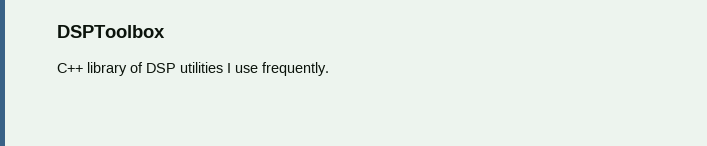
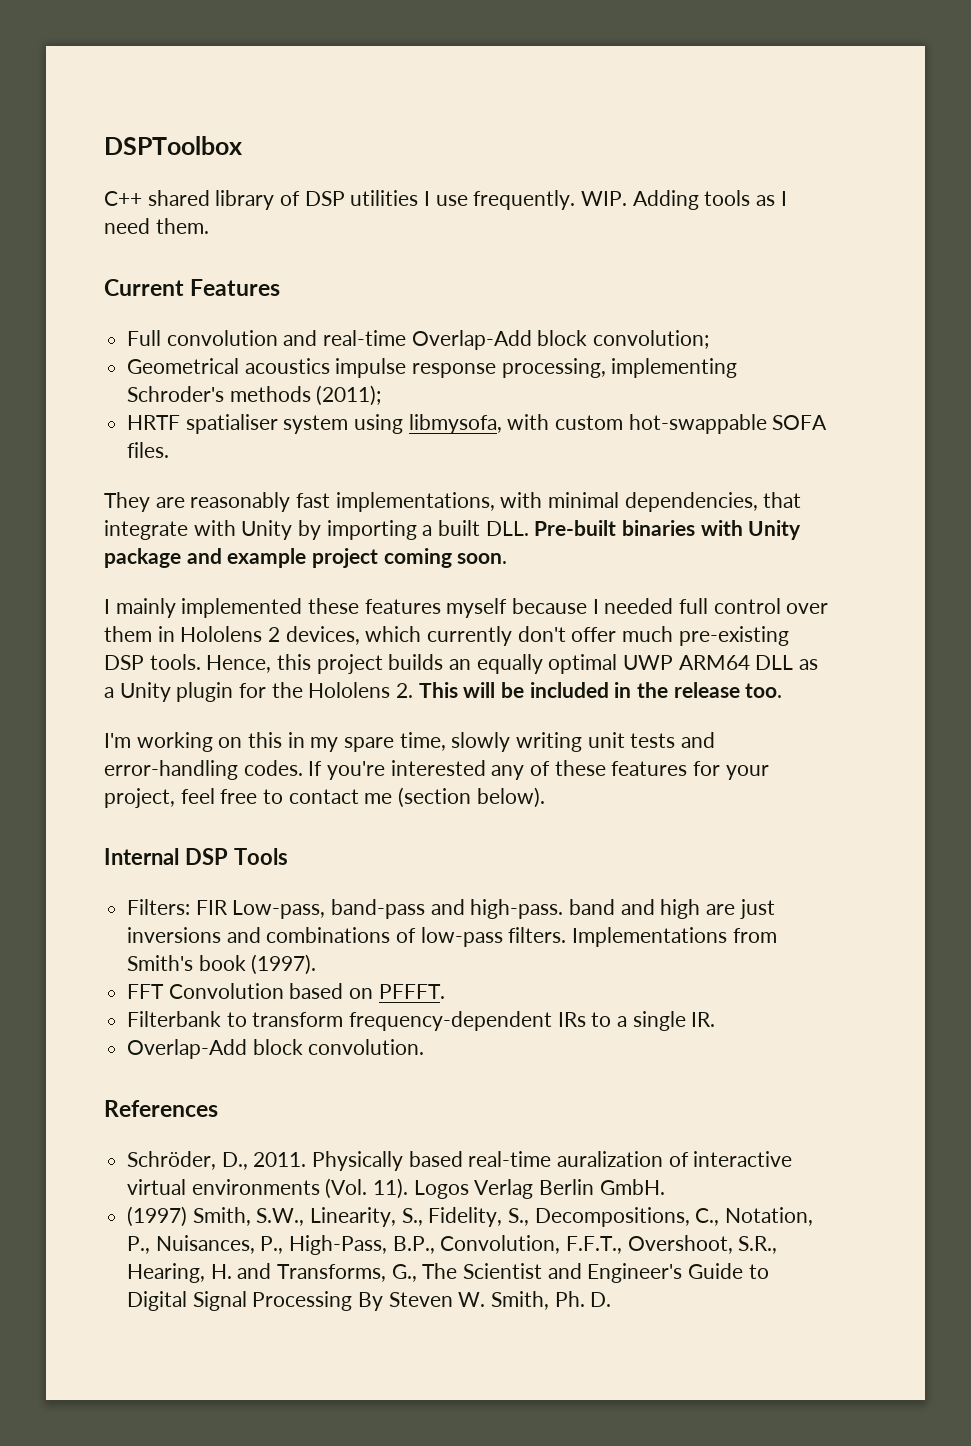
(83, 68) none -> [147,190,210,206] shared
(329, 69) none -> [581,190,787,210] [104,218,209,234] [104,279,281,296] [127,330,710,350] [127,358,738,378] [127,385,382,406] [127,414,828,434] [127,442,170,458] [104,492,802,512] [104,520,802,540] [104,548,508,568] [104,598,829,618] [104,626,789,646] [104,654,819,674] [104,682,783,702] [104,732,716,752] [104,760,769,780] [104,787,545,808] [104,848,288,865] [127,899,775,919] [127,927,777,947] [127,954,317,975] [127,983,445,999] [127,1011,716,1031] [127,1039,425,1059] [104,1100,218,1117] [127,1151,793,1171] [127,1178,665,1199] [127,1206,814,1227] [127,1235,778,1255] [127,1263,769,1283] [127,1291,612,1311] WIP. Adding tools as I need them. // Current Features // Full convolution and real-time Overlap-Add block convolution; // Geometrical acoustics impulse response processing, implementing Schroder's methods (2011); // HRTF spatialiser system using libmysofa, with custom hot-swappable SOFA files. // They are reasonably fast implementations, with minimal dependencies, that integrate with Unity by importing a built DLL. Pre-built binaries with Unity package and example project coming soon. // I mainly implemented these features myself because I needed full control over them in Hololens 2 devices, which currently don't offer much pre-existing DSP tools. Hence, this project builds an equally optimal UWP ARM64 DLL as a Unity plugin for the Hololens 2. This will be included in the release too. // I'm working on this in my spare time, slowly writing unit tests and error-handling codes. If you're interested any of these features for your project, feel free to contact me (section below). // Internal DSP Tools // Filters: FIR Low-pass, band-pass and high-pass. band and high are just inversions and combinations of low-pass filters. Implementations from Smith's book (1997). // FFT Convolution based on PFFFT. // Filterbank to transform frequency-dependent IRs to a single IR. // Overlap-Add block convolution. // References // Schröder, D., 2011. Physically based real-time auralization of interactive virtual environments (Vol. 11). Logos Verlag Berlin GmbH. // (1997) Smith, S.W., Linearity, S., Fidelity, S., Decompositions, C., Notation, P., Nuisances, P., High-Pass, B.P., Convolution, F.F.T., Overshoot, S.R., Hearing, H. and Transforms, G., The Scientist and Engineer's Guide to Digital Signal Processing By Steven W. Smith, Ph. D.

